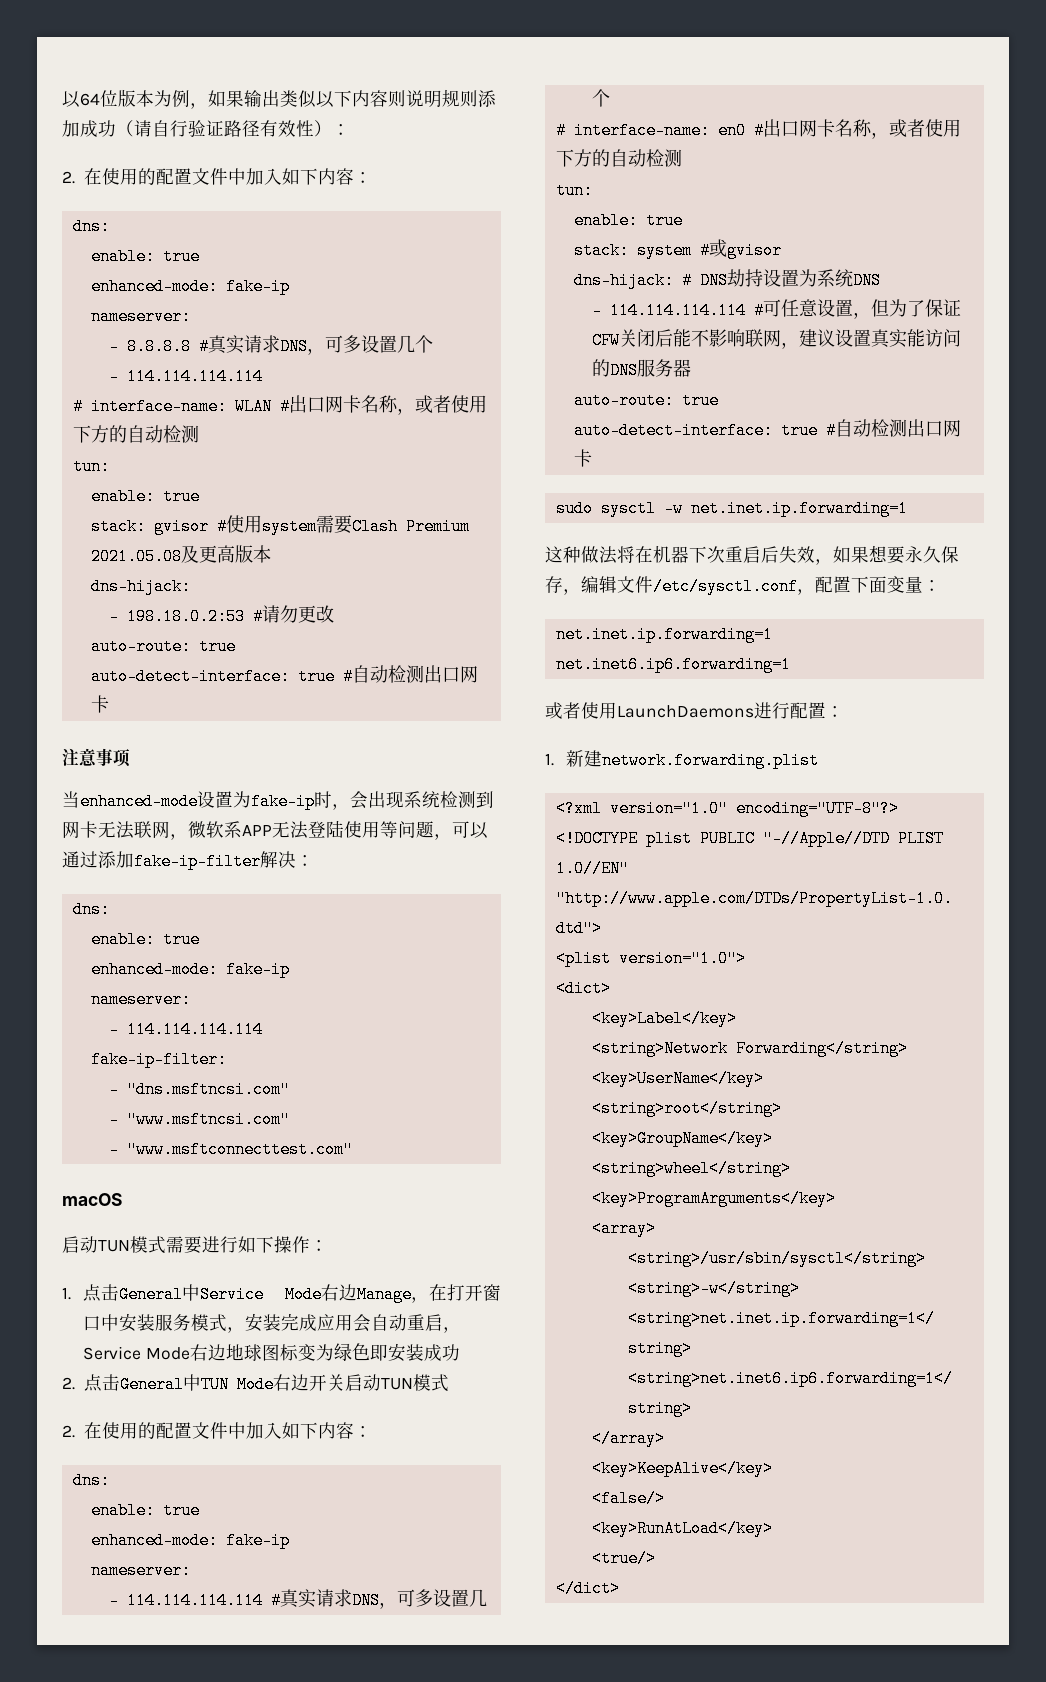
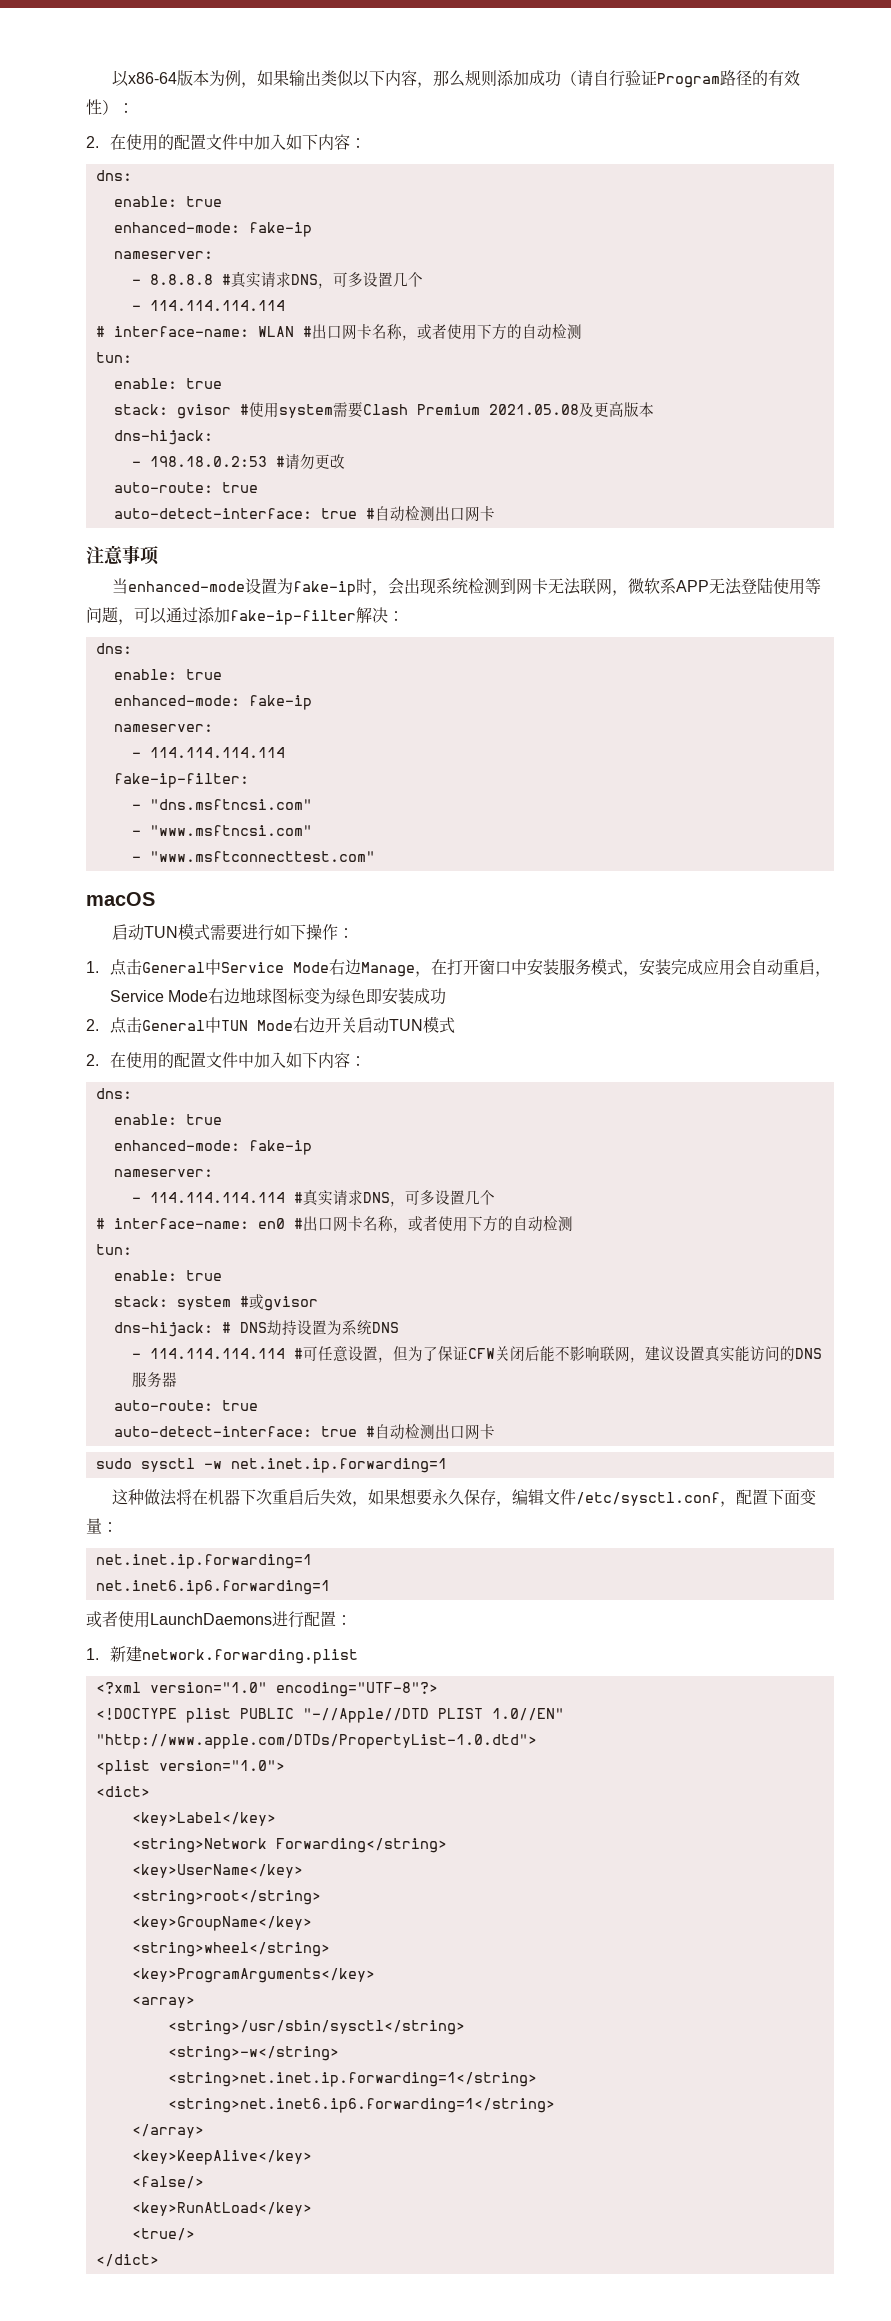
[62,90,118,108] 以64位 -> [111,70,177,87] 以x86-64
[388,90,442,108] 则说明 -> [416,70,465,88] ，那么
[224,120,260,137] 路径 -> [656,70,768,88] Program路径的

